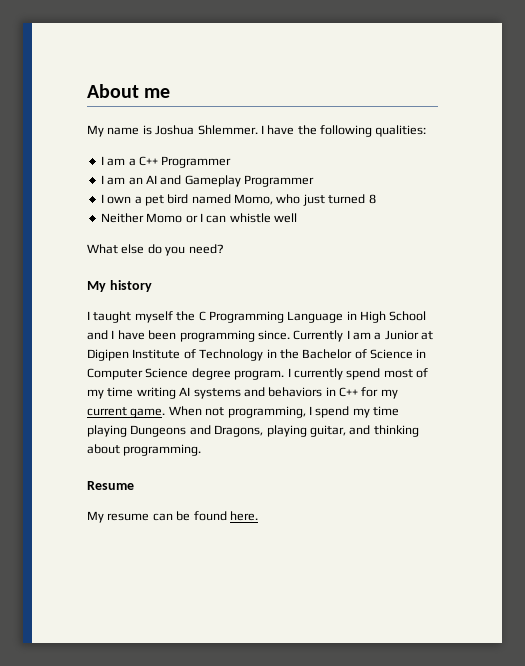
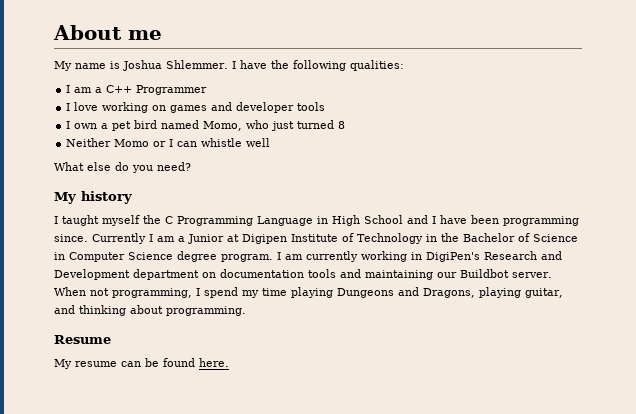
[107,175,314,187] am an AI and Gameplay Programmer -> [74,102,326,113] love working on games and developer tools
[293,368,428,380] [87,387,398,399] [87,407,166,418] currently spend most of my time writing AI systems and behaviors in C++ for my current game. -> [285,251,562,262] [54,269,552,280] am currently working in DigiPen's Research and Development department on documentation tools and maintaining our Buildbot server.

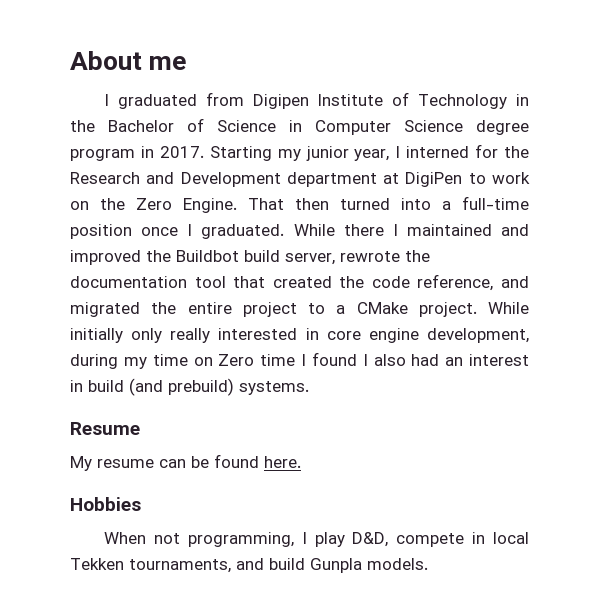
[54,60,404,71] [66,85,208,95] [66,102,326,113] [66,120,346,131] [66,138,271,147] [54,162,191,173] [54,191,132,204] [54,215,579,226] [54,233,239,244] My name is Joshua Shlemmer. I have the following qualities: // I am a C++ Programmer // I love working on games and developer tools // I own a pet bird named Momo, who just turned 8 // Neither Momo or I can whistle well // What else do you need? // My history // I taught myself the C Programming Language in High School and I have been programming since. Currently I am a Junior at -> [104,92,244,109] I graduated from
[221,251,562,262] [54,269,552,280] [54,287,563,298] [54,305,246,316] program. I am currently working in DigiPen's Research and Development department on documentation tools and maintaining our Buildbot server. When not programming, I spend my time playing Dungeons and Dragons, playing guitar, and thinking about programming. -> [70,144,529,161] [70,172,530,187] [70,196,529,213] [70,224,529,239] [70,250,430,265] [70,274,529,291] [70,302,529,317] [70,328,529,343] [70,352,529,369] [70,378,309,396] program in 2017. Starting my junior year, I interned for the Research and Development department at DigiPen to work on the Zero Engine. That then turned into a full-time position once I graduated. While there I maintained and improved the Buildbot build server, rewrote the documentation tool that created the code reference, and migrated the entire project to a CMake project. While initially only really interested in core engine development, during my time on Zero time I found I also had an interest in build (and prebuild) systems.
(229, 362) none -> [70,497,141,511] [104,532,530,547] [70,558,428,573] // Hobbies // When not programming, I play D&D, compete in local Tekken tournaments, and build Gunpla models.

